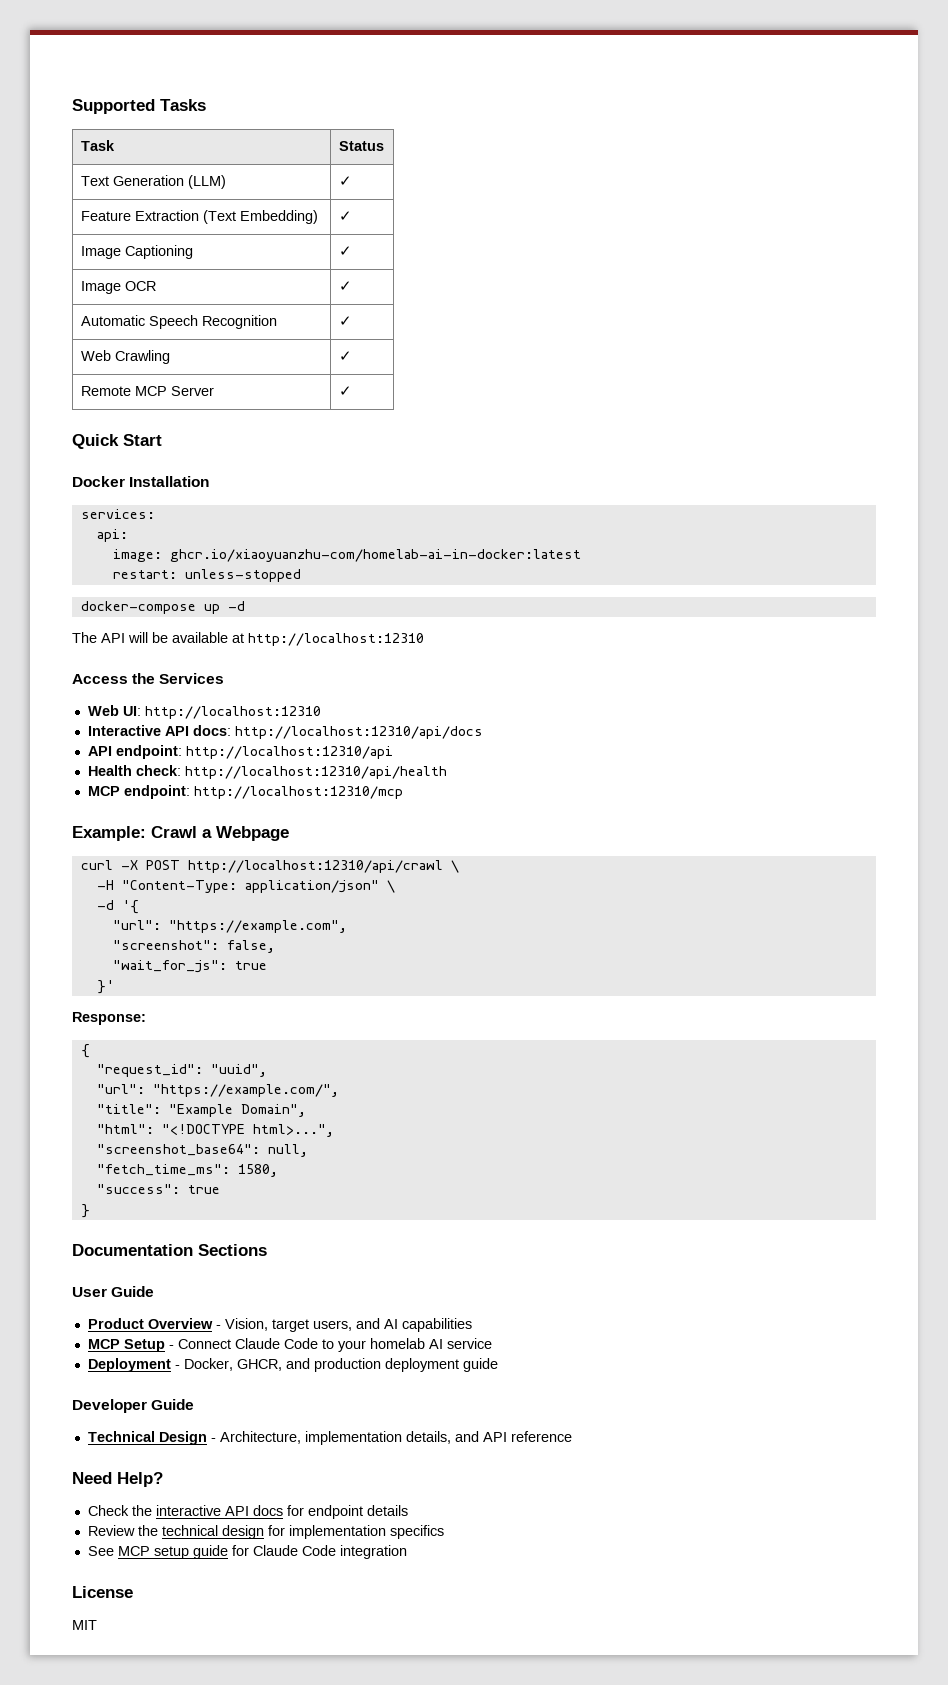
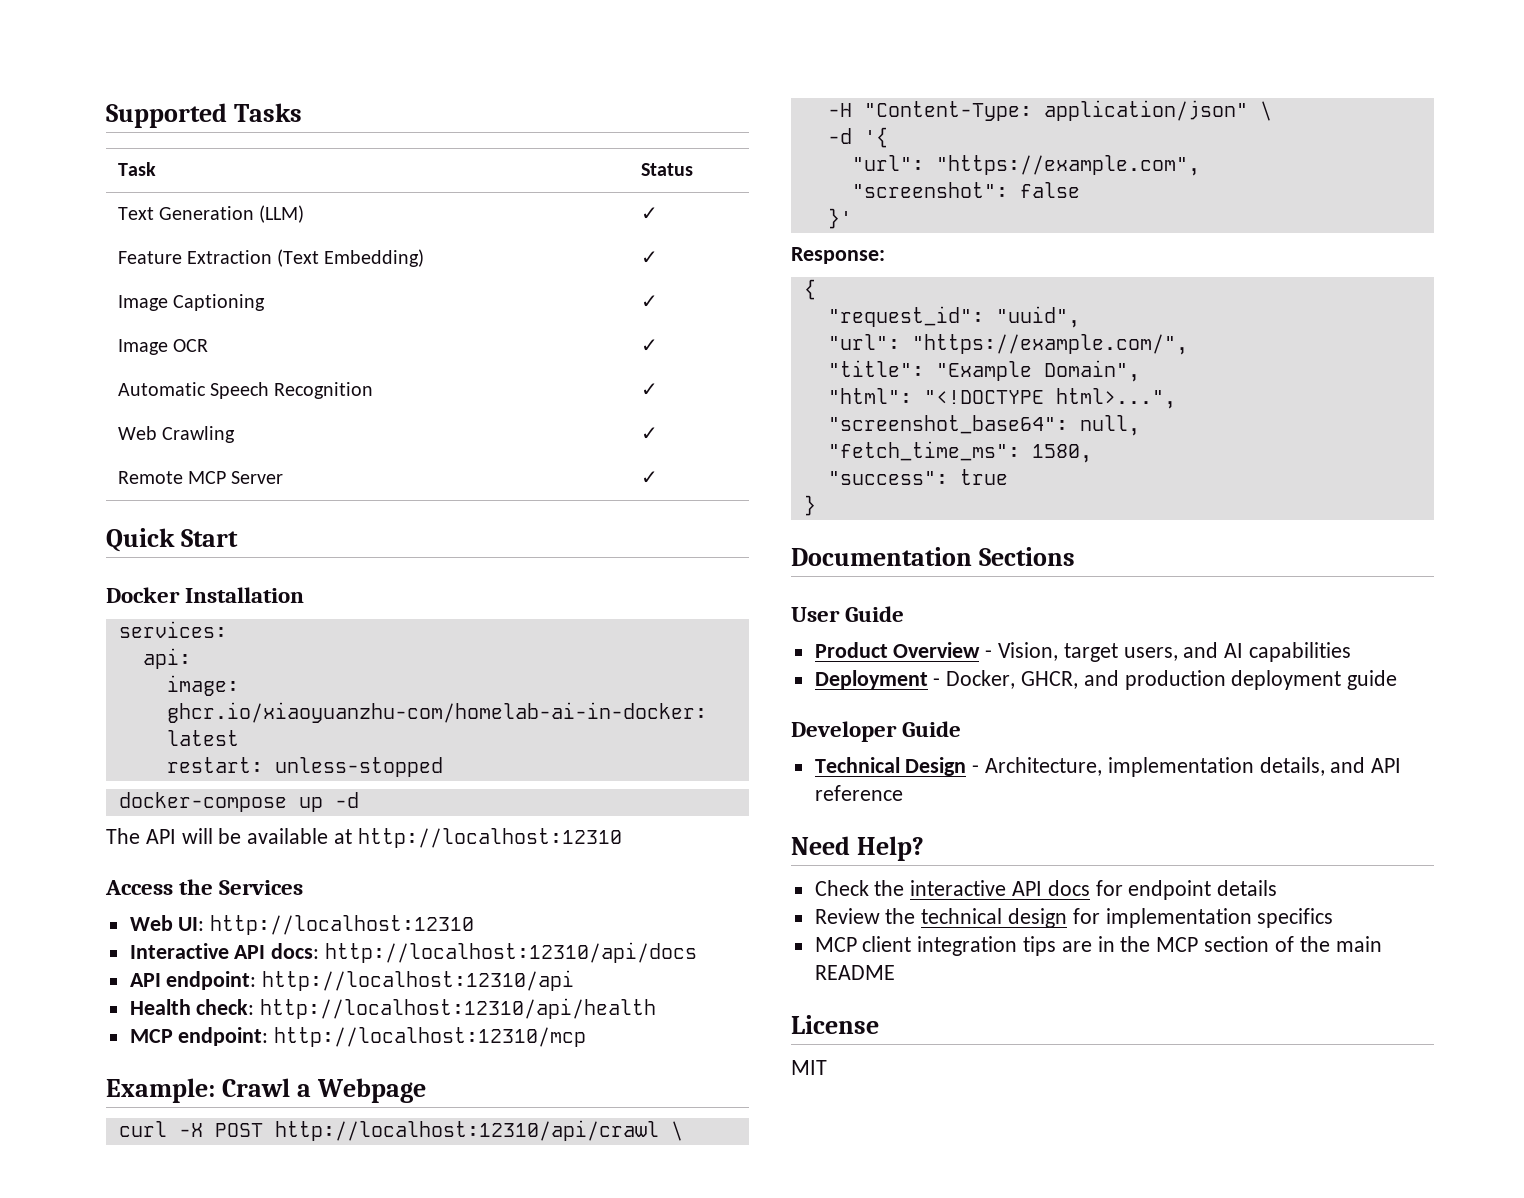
[226,940,275,953] [112,960,267,973] false, // "wait_for_js": true -> [1019,182,1080,198] false
[87,1338,492,1352] // MCP Setup - Connect Claude Code to your homelab AI service -> (1352, 652) none
[87,1545,407,1559] See MCP setup guide for Claude Code integration -> [814,936,1382,956] [814,965,895,980] MCP client integration tips are in the MCP section of the main README

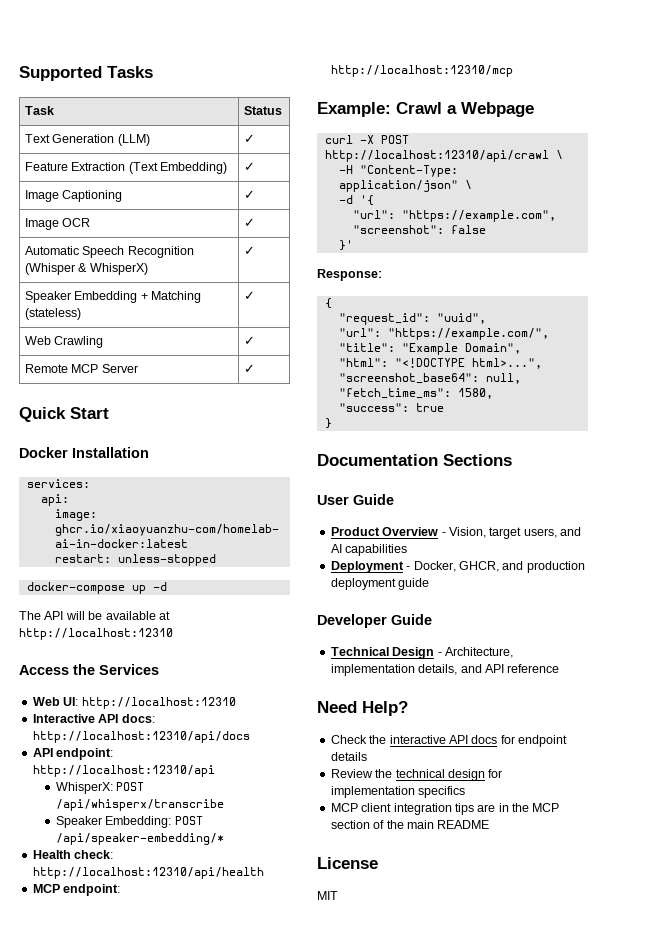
(374, 390) none -> [24,263,148,275] [243,246,255,255] [24,291,202,303] [24,308,81,320] (Whisper & WhisperX) | ✓ // Speaker Embedding + Matching (stateless)
(575, 980) none -> [56,782,145,794] [56,799,225,811] [56,816,203,828] [56,833,225,845] // WhisperX: POST /api/whisperx/transcribe // Speaker Embedding: POST /api/speaker-embedding/*

